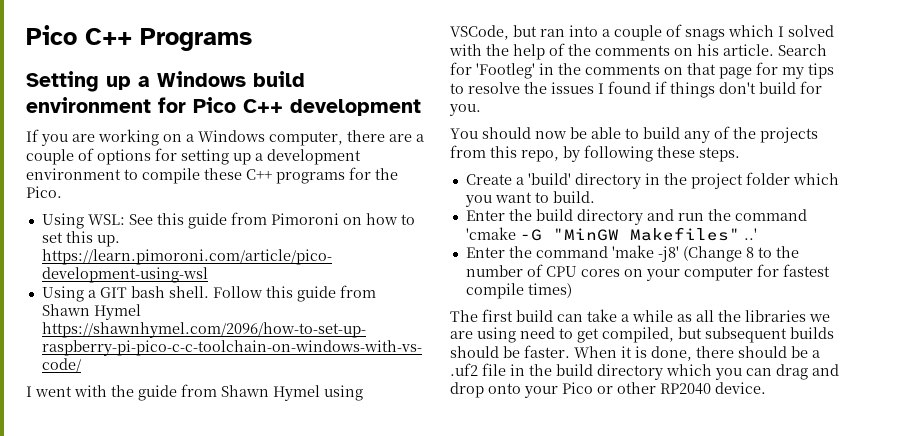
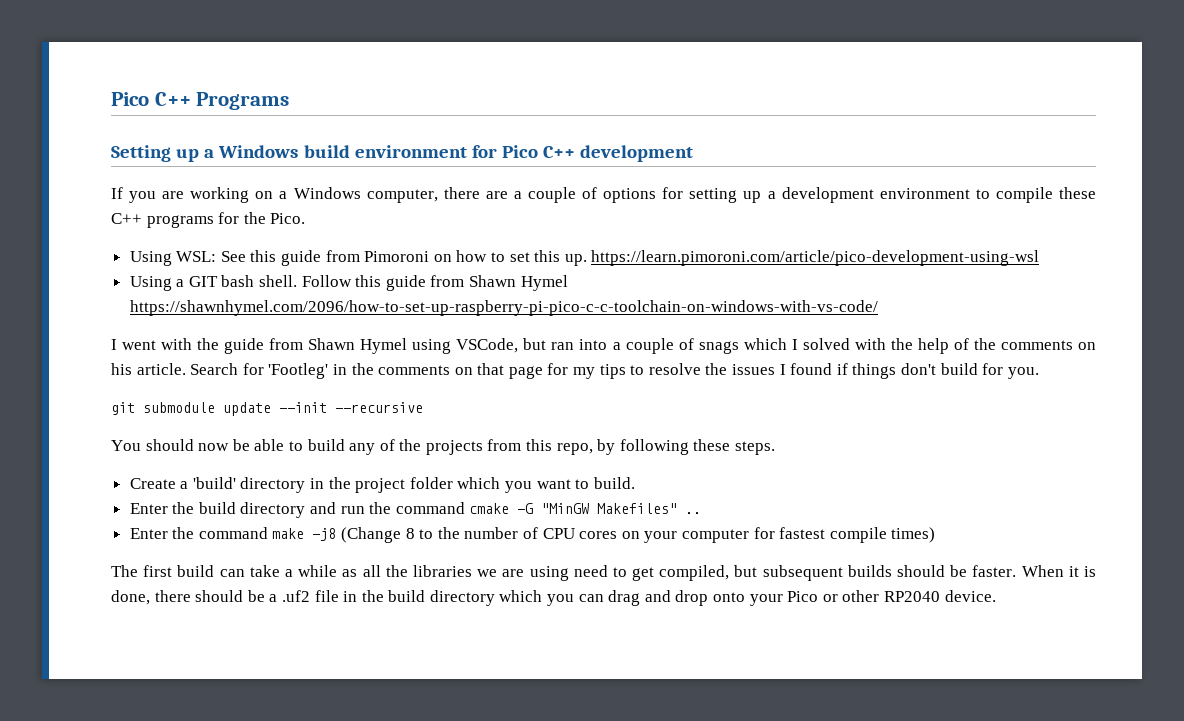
(481, 110) none -> [111,402,423,416] // git submodule update --init --recursive
[465,227,516,240] 'cmake -> [469,503,510,514] cmake
[743,228,757,240] ..' -> [685,512,702,514] ..
[611,245,679,262] 'make -j8' -> [272,528,337,541] make -j8

